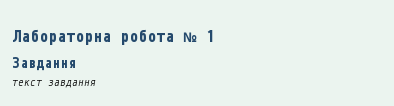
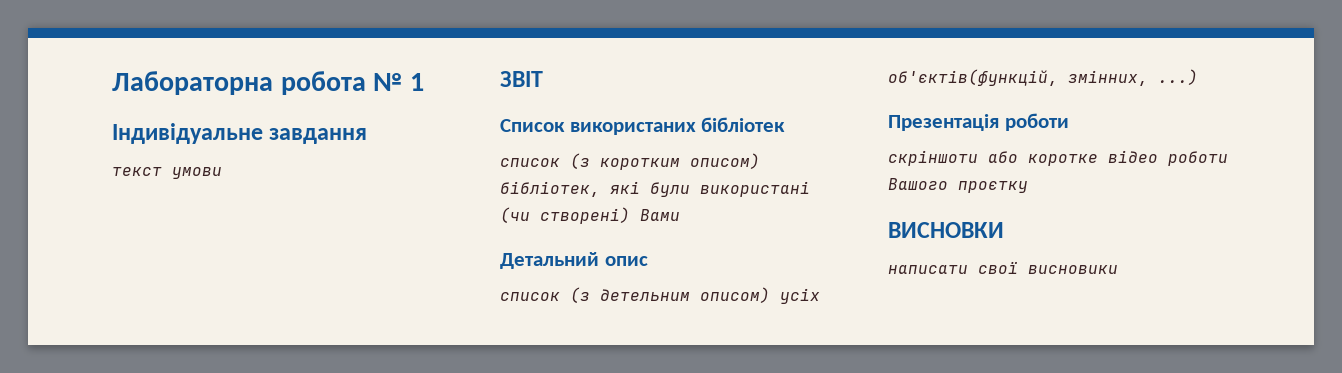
[12,57,76,71] Завдання -> [112,123,368,144] Індивідуальне завдання
[48,80,96,88] завдання -> [172,167,222,179] [500,71,543,87] [500,117,786,135] [500,153,760,170] [500,181,810,197] [500,207,680,224] [500,252,648,269] [500,287,820,304] [888,69,1198,86] [888,113,1069,131] [888,150,1228,166] [888,178,1028,193] [888,222,1004,238] [888,261,1118,274] умови // ЗВІТ // Список використаних бібліотек // список (з коротким описом) бібліотек, які були використані (чи створені) Вами // Детальний опис // список (з детельним описом) усіх об'єктів(функцій, змінних, ...) // Презентація роботи // скріншоти або коротке відео роботи Вашого проєтку // ВИСНОВКИ // написати свої висновики

